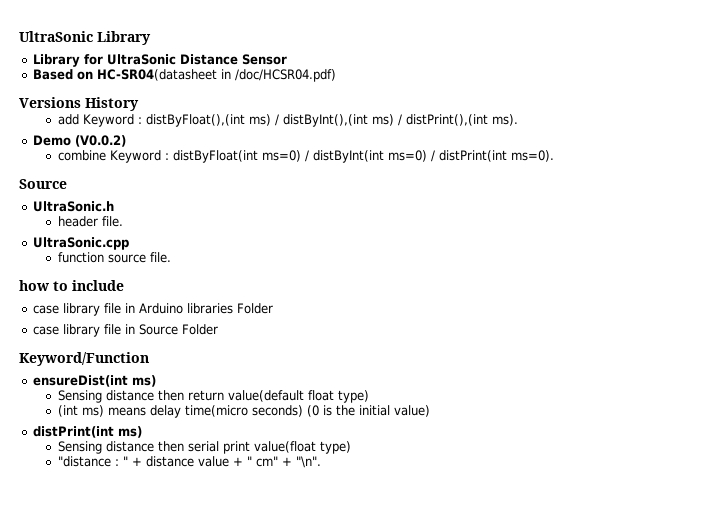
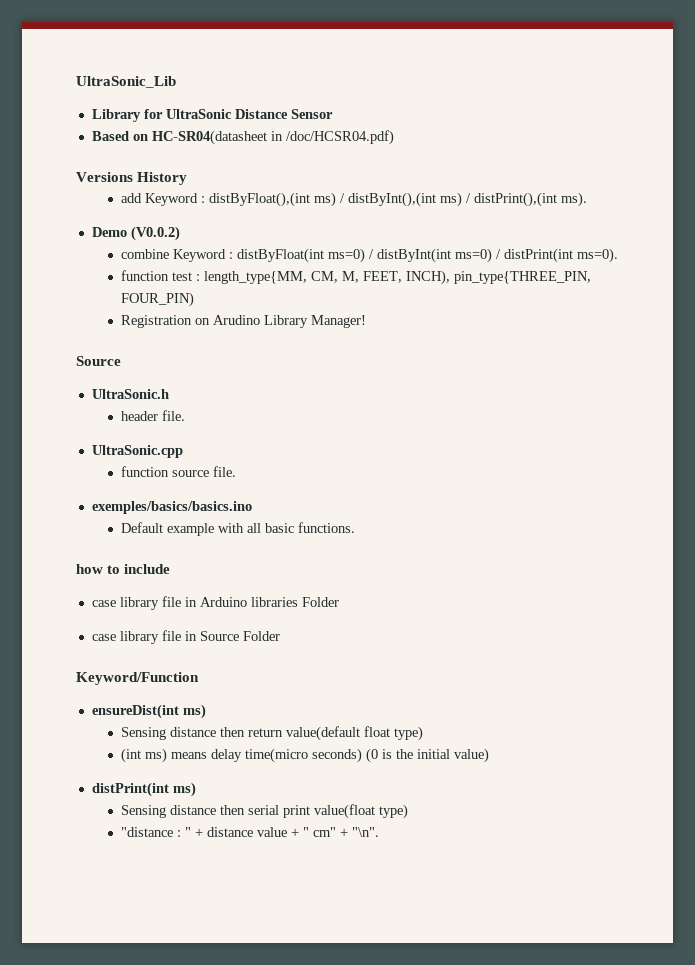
[19,31,151,45] UltraSonic Library -> [76,76,176,88] UltraSonic_Lib
(554, 156) none -> [120,270,591,285] [120,292,194,307] [120,315,366,328] // function test : length_type{MM, CM, M, FEET, INCH), pin_type{THREE_PIN, FOUR_PIN) // Registration on Arudino Library Manager!
(171, 257) none -> [91,501,252,514] [120,522,355,536] // exemples/basics/basics.ino // Default example with all basic functions.

